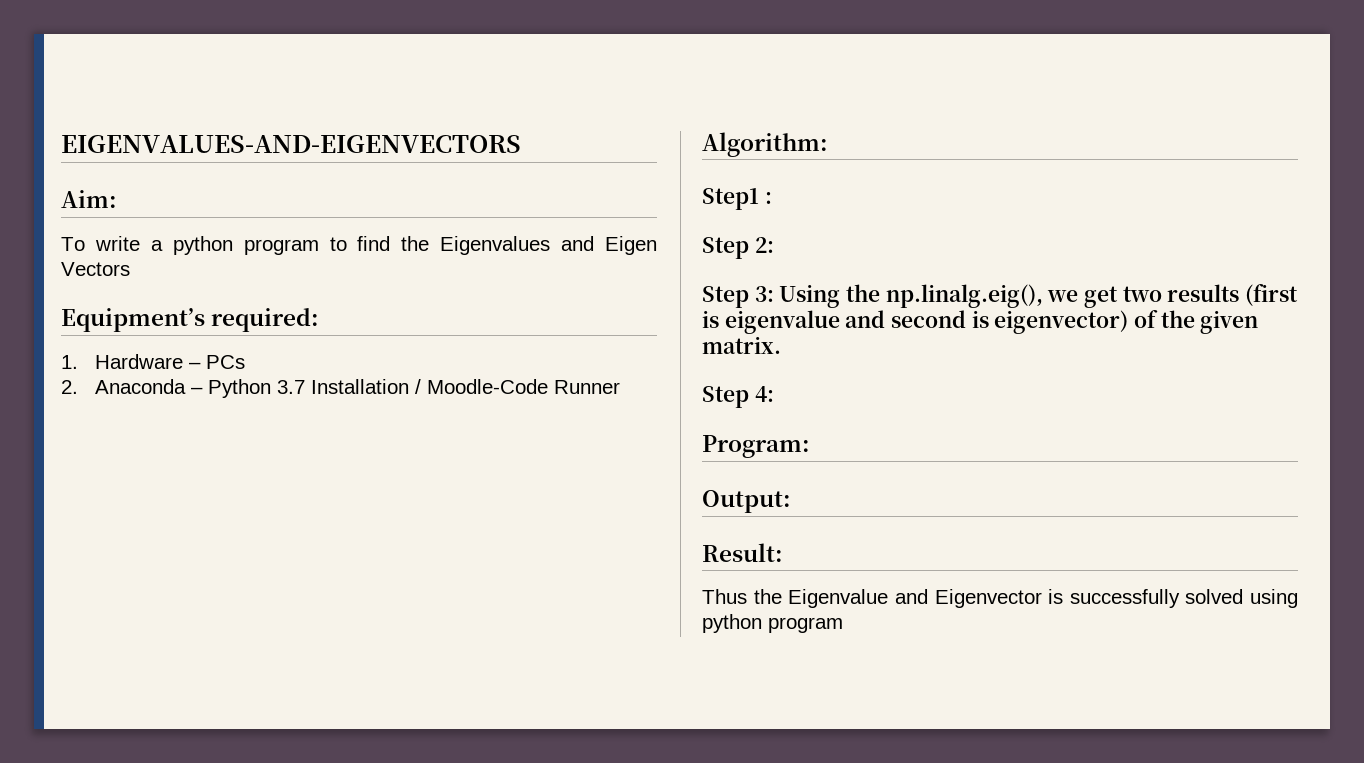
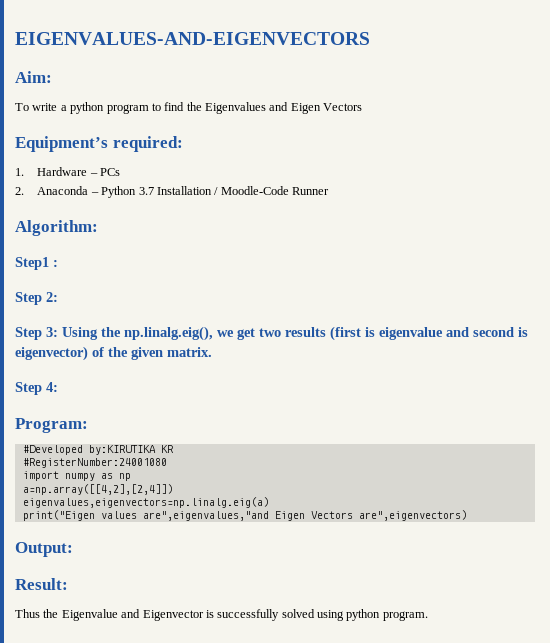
(810, 446) none -> [22,445,174,455] [22,458,167,468] [22,471,131,481] [22,484,173,495] [22,497,269,508] [22,510,467,521] // #Developed by:KIRUTIKA KR // #RegisterNumber:24001080 // import numpy as np // a=np.array([[4,2],[2,4]]) // eigenvalues,eigenvectors=np.linalg.eig(a) // print("Eigen values are",eigenvalues,"and Eigen Vectors are",eigenvectors)
[768,617,843,633] program -> [382,611,428,621] program.

